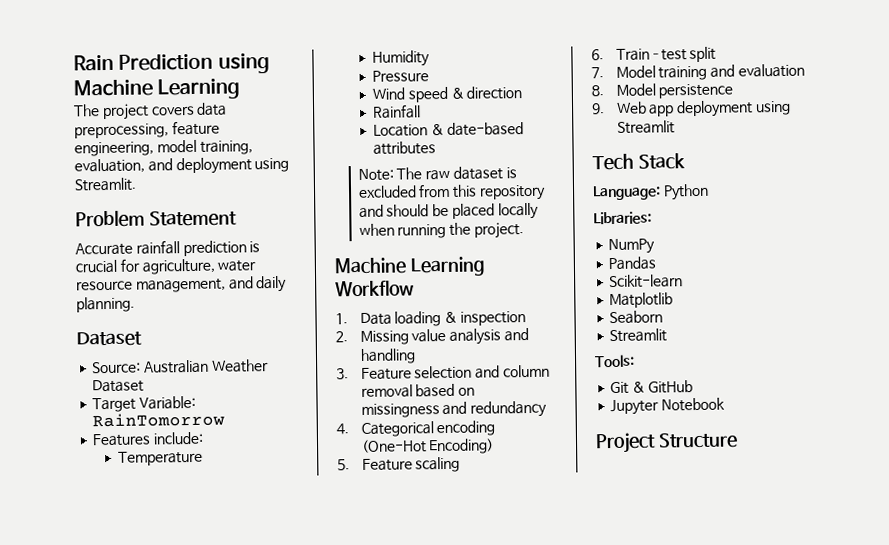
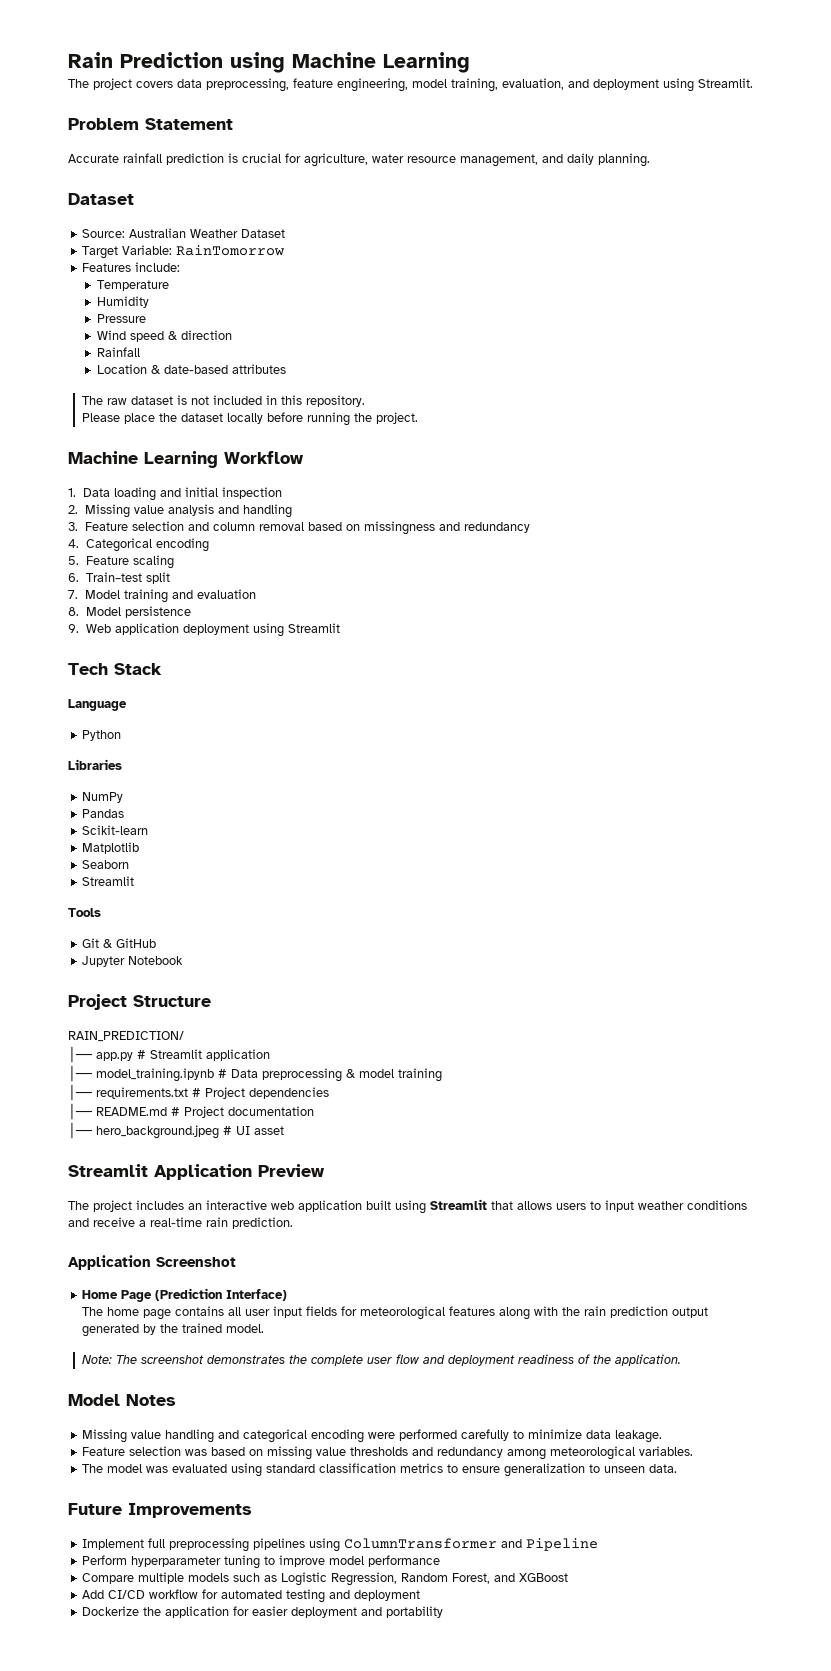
[357,168,394,182] Note: -> (286, 369) none
[357,183,547,201] [358,202,539,220] [358,223,395,237] excluded from this repository and should be placed locally when -> [191,395,366,407] [82,412,304,424] not included in this repository. // Please place the dataset locally before
[444,311,458,324] & -> [159,487,218,497] and initial
[360,438,495,455] (One-Hot Encoding) -> (209, 545) none
[649,104,675,117] app -> [114,623,179,635] application
[592,185,661,201] Language: -> [68,699,127,711] Language //
[593,211,652,225] Libraries: -> [68,759,122,770] Libraries
[594,354,635,368] Tools: -> [68,908,101,917] Tools
(738, 440) none -> [68,1031,184,1042] [68,1046,270,1063] [68,1065,442,1082] [68,1084,329,1101] [68,1103,314,1120] [68,1122,284,1139] [68,1164,325,1180] [68,1199,747,1214] [68,1217,293,1229] [68,1255,236,1270] [82,1288,288,1302] [82,1306,709,1320] [82,1323,265,1337] [82,1354,682,1366] [68,1394,176,1406] [82,1429,663,1443] [82,1446,694,1460] [82,1463,678,1477] [68,1503,252,1518] [82,1538,599,1552] [82,1555,441,1569] [82,1572,569,1586] [82,1589,421,1603] [82,1606,444,1618] // RAIN_PREDICTION/ // │── app.py # Streamlit application // │── model_training.ipynb # Data preprocessing & model training // │── requirements.txt # Project dependencies // │── README.md # Project documentation // │── hero_background.jpeg # UI asset // Streamlit Application Preview // The project includes an interactive web application built using Streamlit that allows users to input weather conditions and receive a real-time rain prediction. // Application Screenshot // Home Page (Prediction Interface) // The home page contains all user input fields for meteorological features along with the rain prediction output generated by the trained model. // Note: The screenshot demonstrates the complete user flow and deployment readiness of the application. // Model Notes // Missing value handling and categorical encoding were performed carefully to minimize data leakage. // Feature selection was based on missing value thresholds and redundancy among meteorological variables. // The model was evaluated using standard classification metrics to ensure generalization to unseen data. // Future Improvements // Implement full preprocessing pipelines using ColumnTransformer and Pipeline // Perform hyperparameter tuning to improve model performance // Compare multiple models such as Logistic Regression, Random Forest, and XGBoost // Add CI/CD workflow for automated testing and deployment // Dockerize the application for easier deployment and portability

